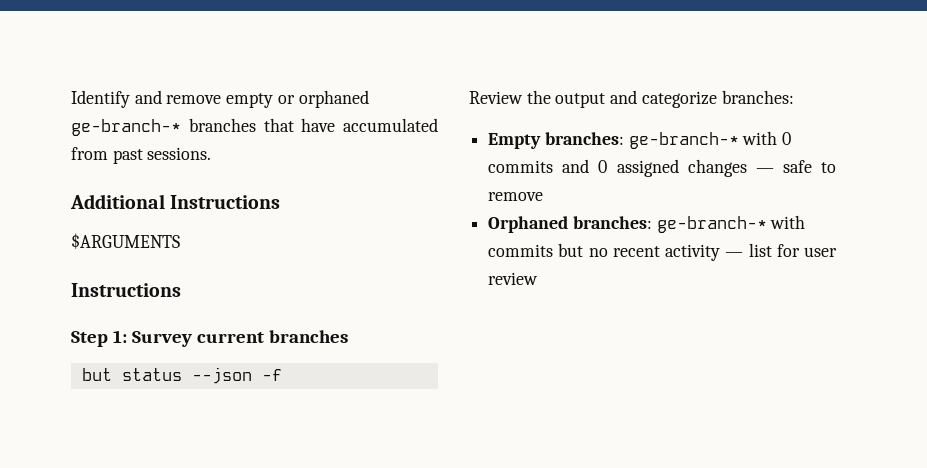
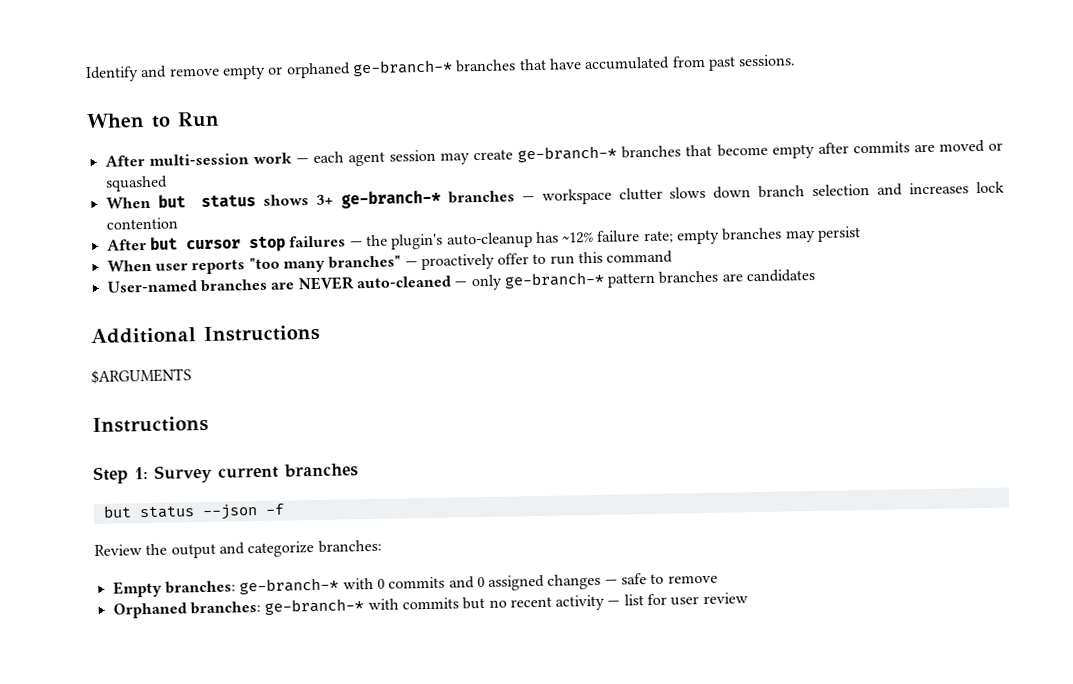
(212, 153) none -> [86,111,220,129] [104,139,1003,167] [104,175,168,192] [105,181,1005,209] [105,217,178,230] [106,226,862,253] [106,250,674,275] [106,268,816,293] // When to Run // After multi-session work — each agent session may create ge-branch-* branches that become empty after commits are moved or squashed // When but status shows 3+ ge-branch-* branches — workspace clutter slows down branch selection and increases lock contention // After but cursor stop failures — the plugin's auto-cleanup has ~12% failure rate; empty branches may persist // When user reports "too many branches" — proactively offer to run this command // User-named branches are NEVER auto-cleaned — only ge-branch-* pattern branches are candidates

